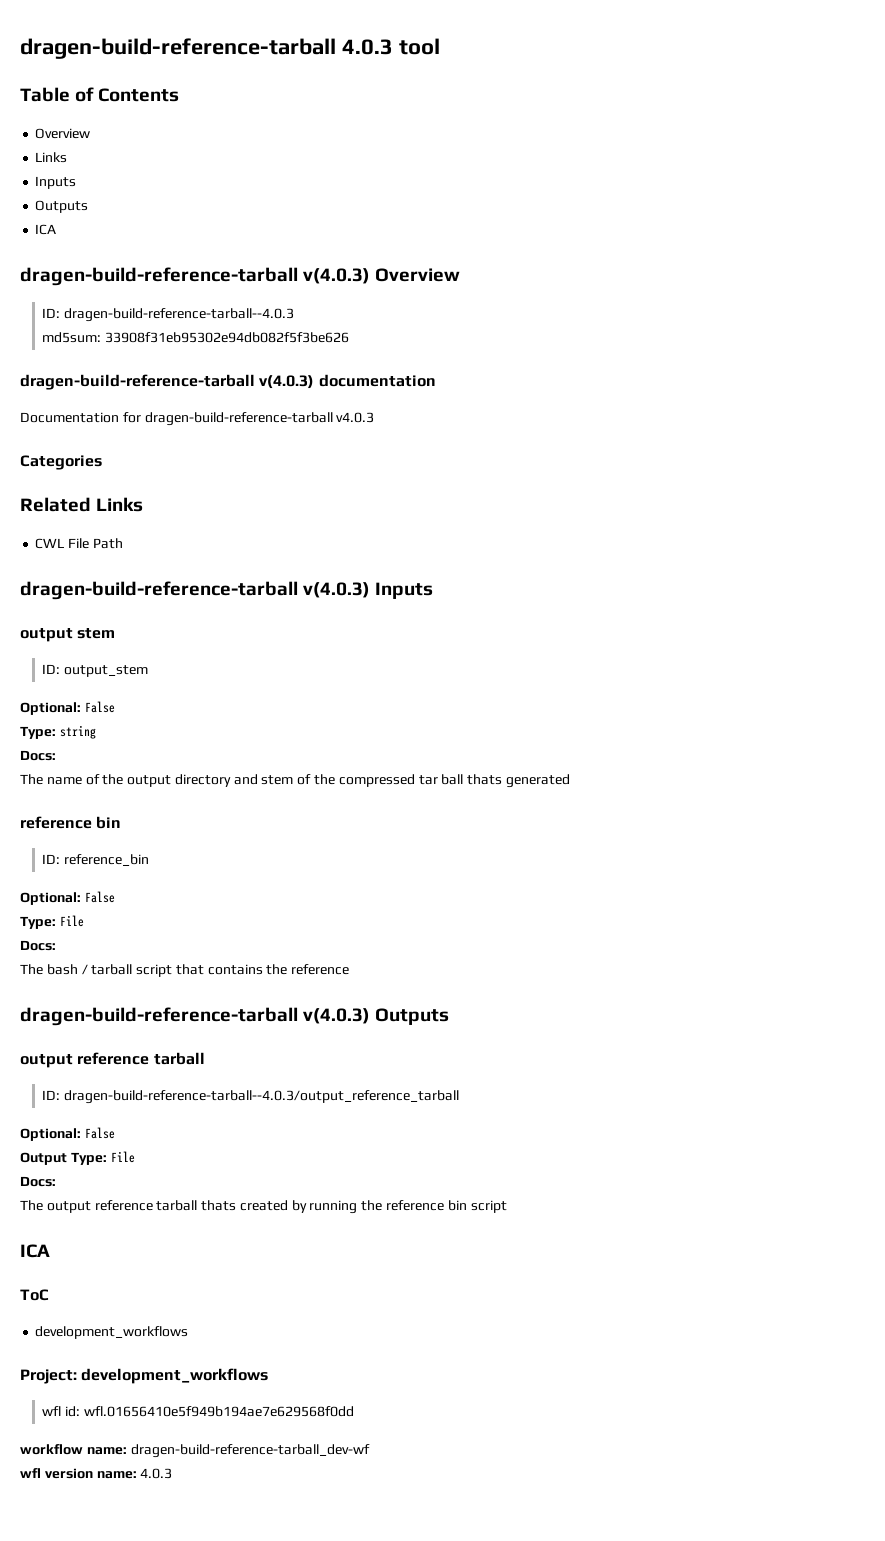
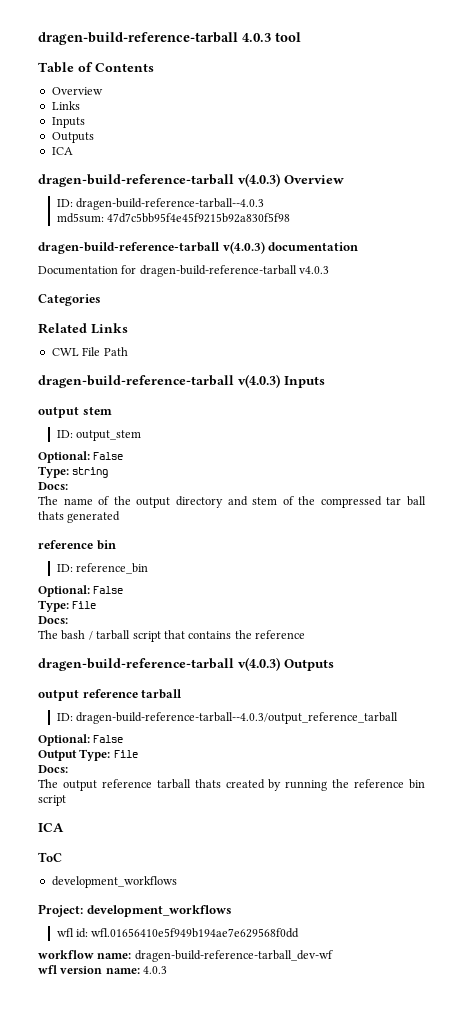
[105,332,350,343] 33908f31eb95302e94db082f5f3be626 -> [107,213,291,223] 47d7c5bb95f4e45f9215b92a830f5f98

